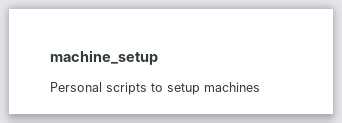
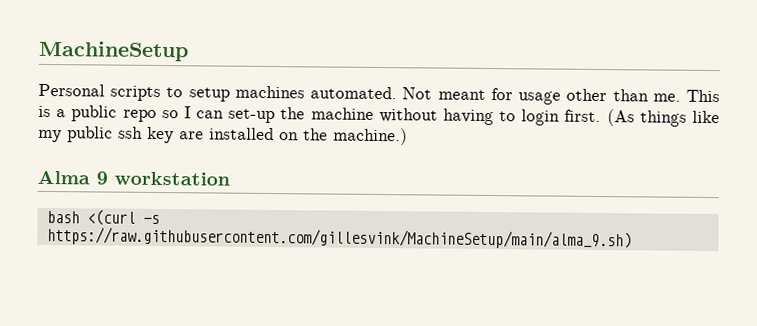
[50,50,158,65] machine_setup -> [38,40,189,62] MachineSetup
(260, 87) none -> [310,86,721,105] [38,105,720,127] [38,126,408,146] [37,170,230,186] [46,209,160,226] [46,226,632,250] automated. Not meant for usage other than me. This is a public repo so I can set-up the machine without having to login first. (As things like my public ssh key are installed on the machine.) // Alma 9 workstation // bash <(curl -s https://raw.githubusercontent.com/gillesvink/MachineSetup/main/alma_9.sh)

